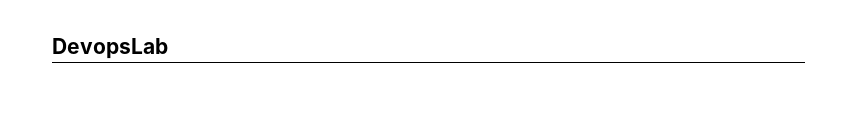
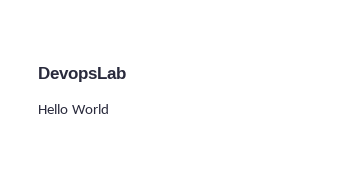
(168, 48) none -> [38,104,109,114] // Hello World

